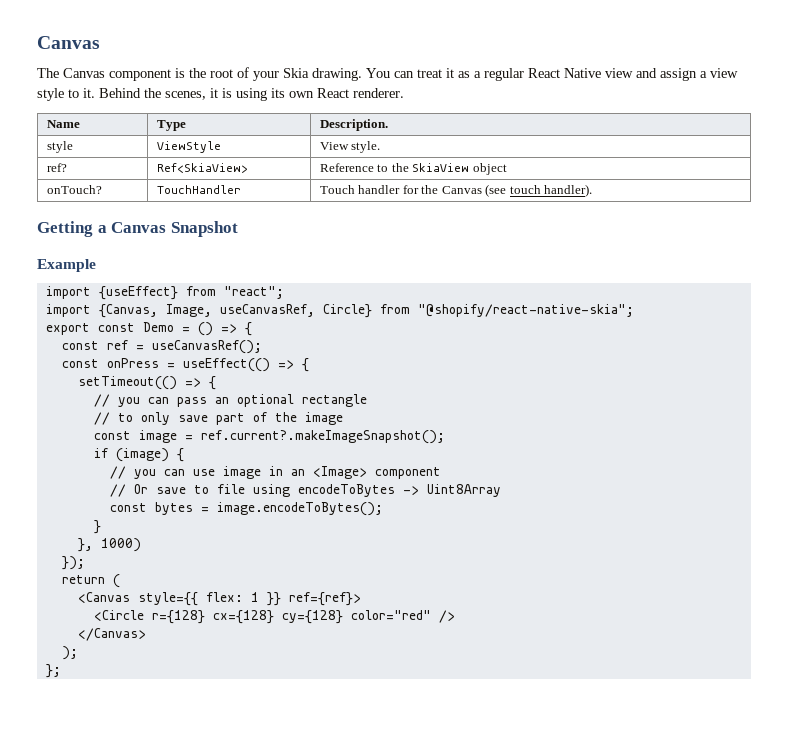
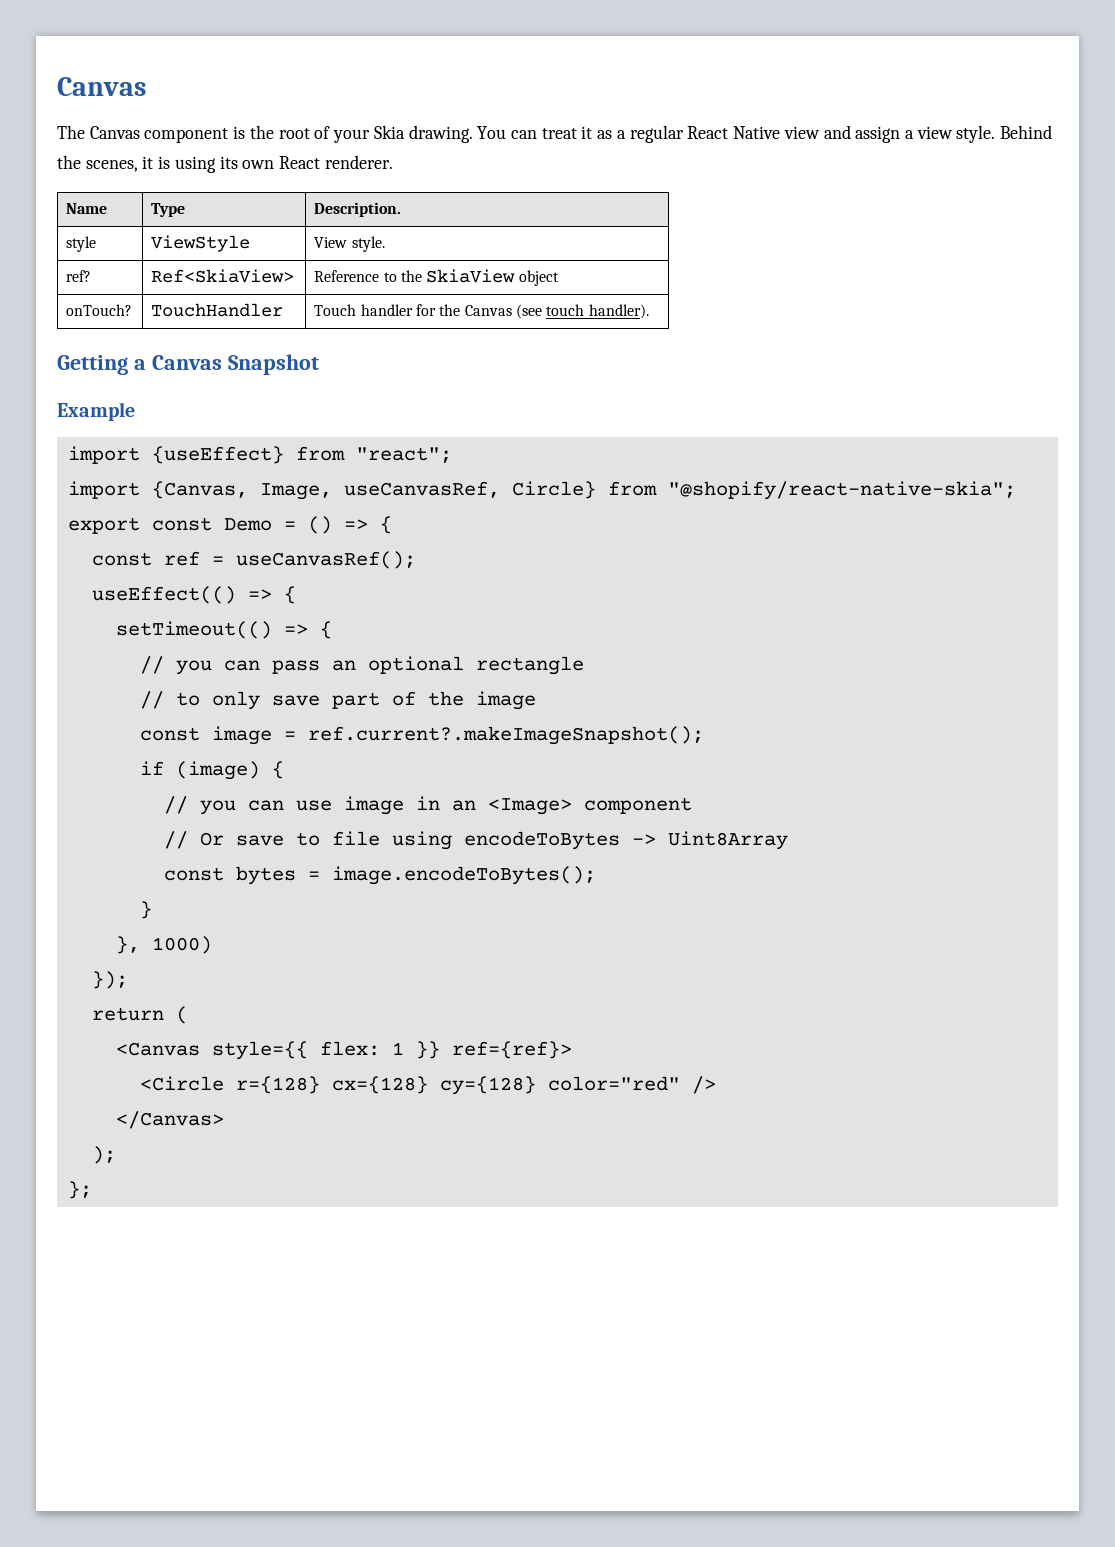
[37,88,95,101] style to it. -> [956,125,996,143] style.
[61,358,175,368] const onPress = -> (416, 560) none

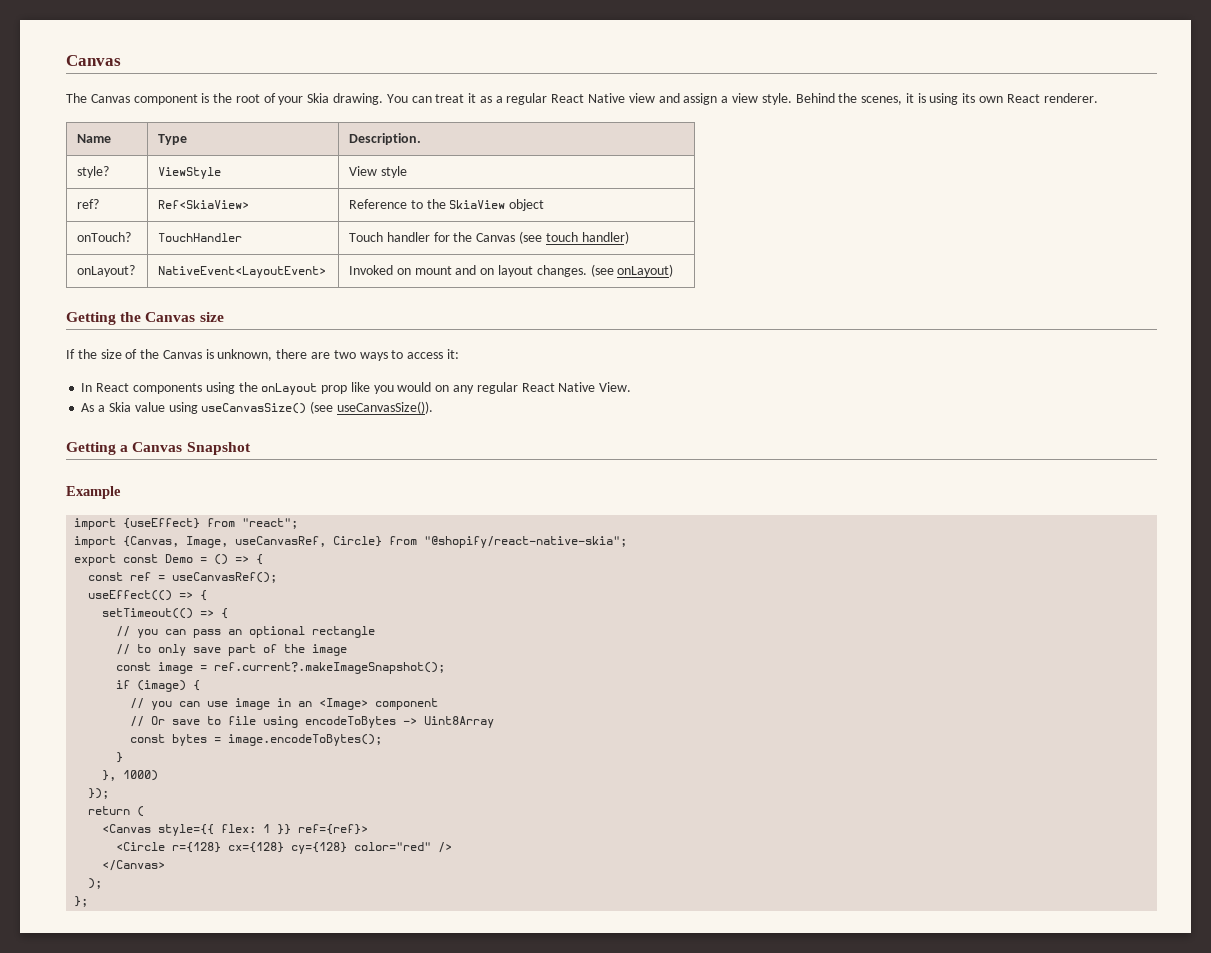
[66,236,97,252] style -> [77,166,110,178] style?
[351,236,385,252] style. -> [380,166,407,178] style
[588,304,649,319] handler). -> [581,231,629,244] [77,265,136,277] [158,266,327,278] [349,264,674,277] [66,312,224,325] [66,349,459,361] [81,382,632,395] [81,401,433,414] handler) // onLayout? | NativeEvent<LayoutEvent> | Invoked on mount and on layout changes. (see onLayout) // Getting the Canvas size // If the size of the Canvas is unknown, there are two ways to access it: // In React components using the onLayout prop like you would on any regular React Native View. // As a Skia value using useCanvasSize() (see useCanvasSize()).

